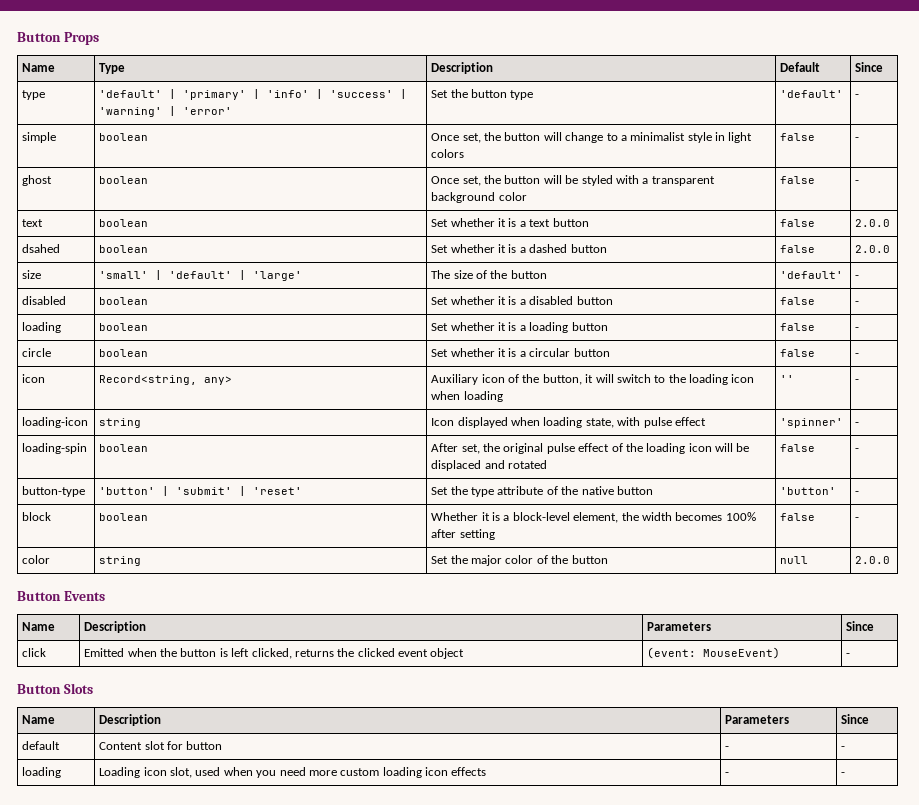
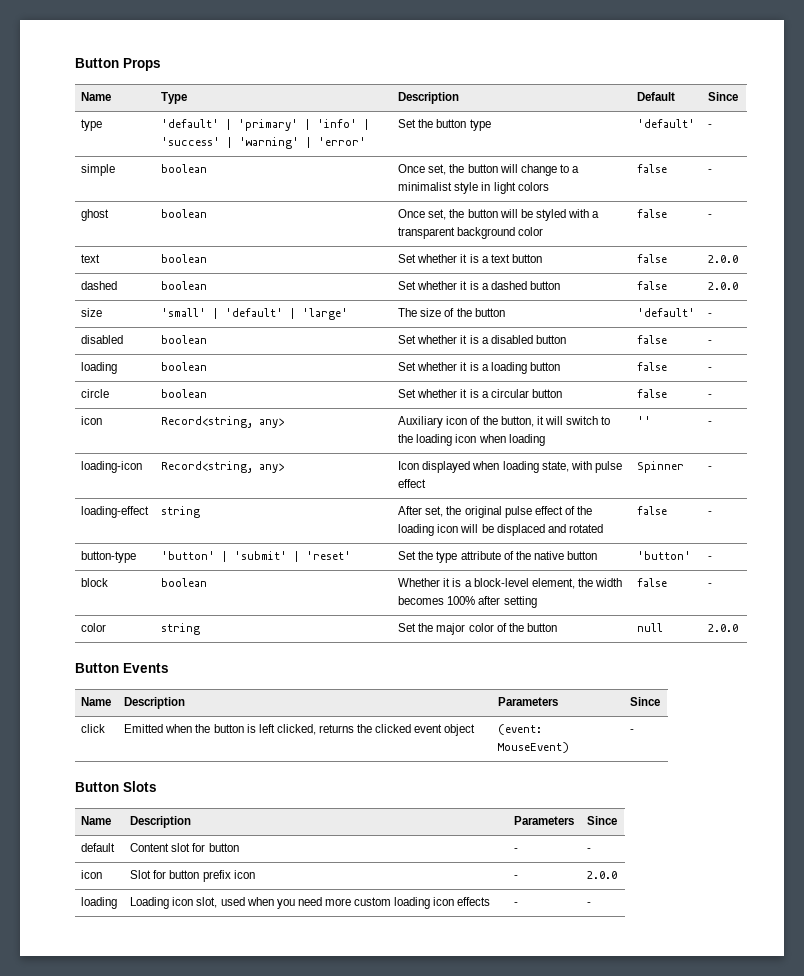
[22,244,61,253] dsahed -> [81,281,118,290] dashed
[99,418,142,428] string -> [161,461,285,473] Record<string, any>
[780,418,844,428] [855,422,860,426] [22,443,88,454] [99,444,149,452] 'spinner' | - // loading-spin | boolean -> [637,461,685,473] [708,466,713,470] [81,506,150,518] [161,506,201,518] Spinner | - // loading-effect | string
(846, 748) none -> [81,870,103,879] [130,870,255,882] [514,875,519,879] [587,871,618,879] // icon | Slot for button prefix icon | - | 2.0.0

